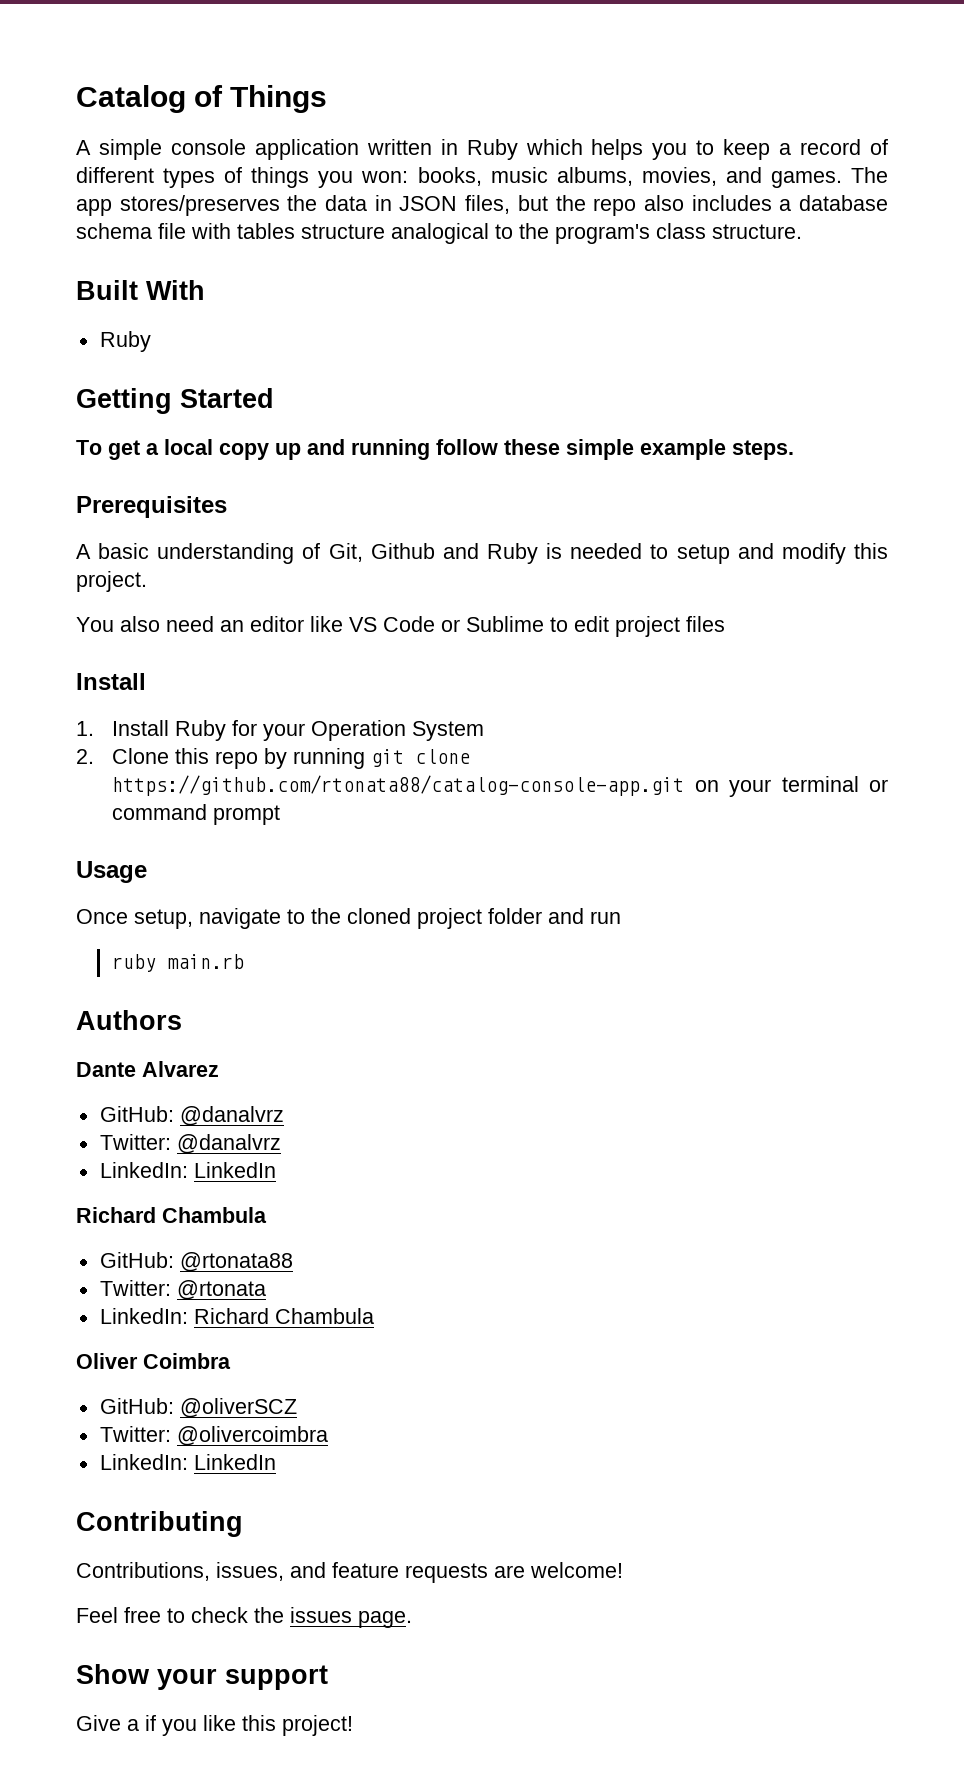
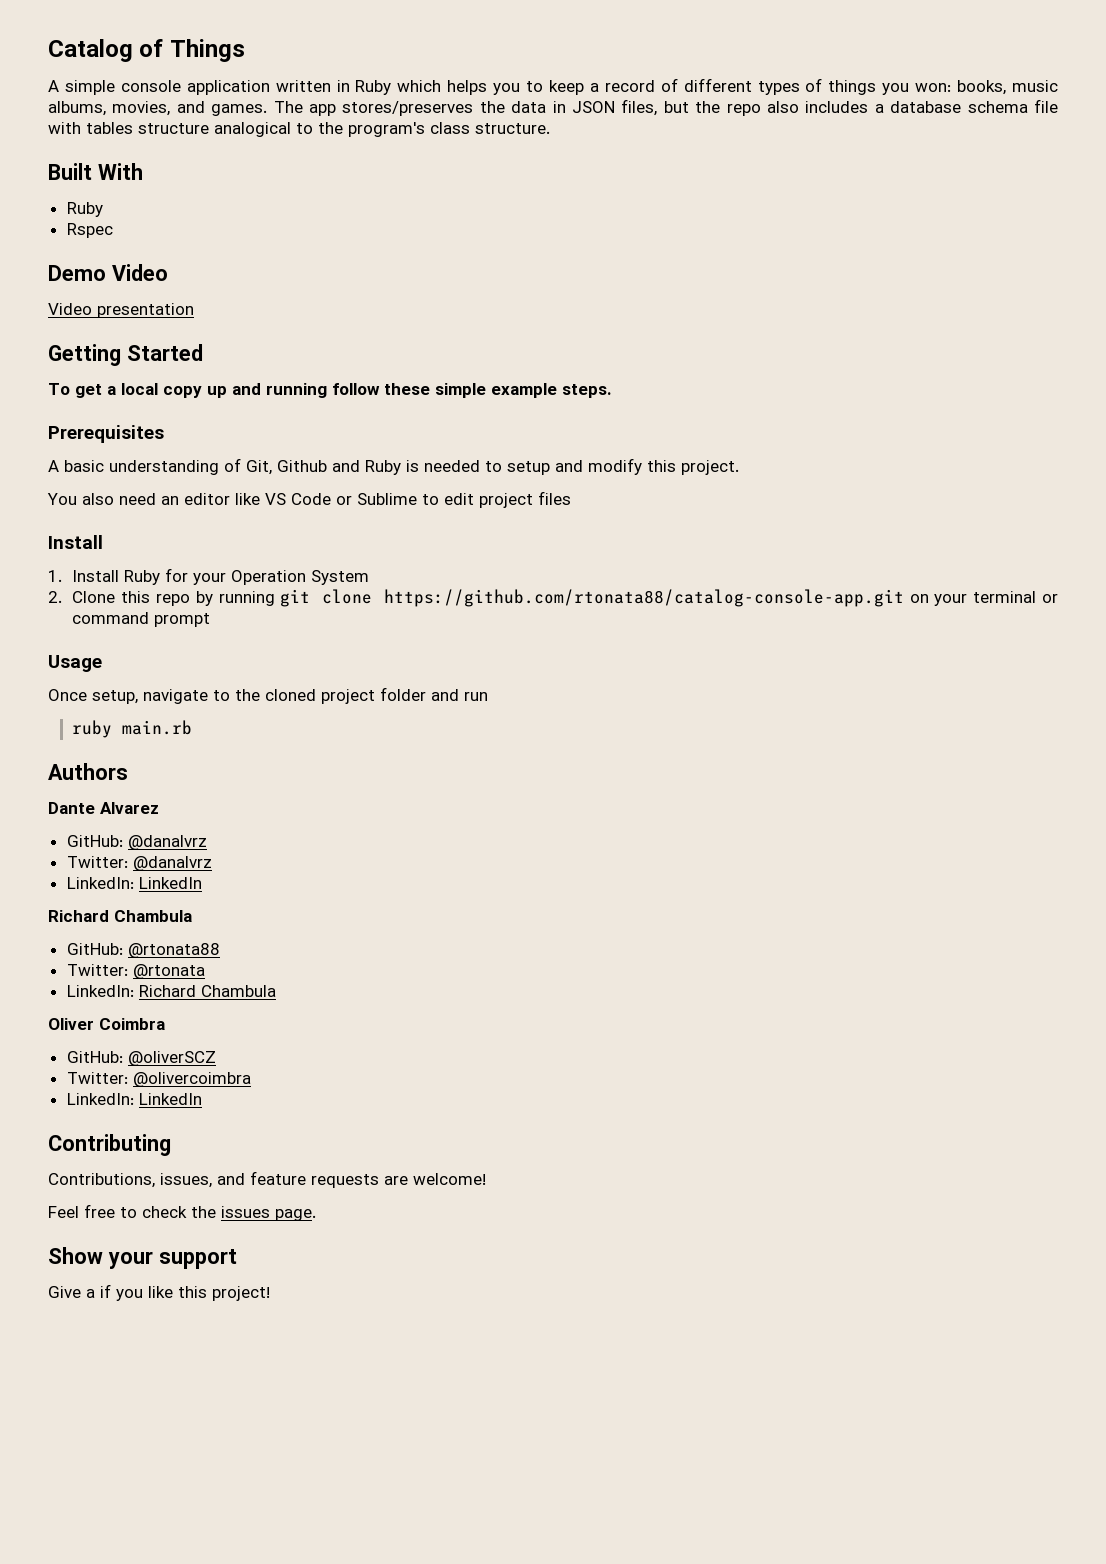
(151, 341) none -> [66,223,113,238] [48,264,168,281] [48,303,194,318] // Rspec // Demo Video // Video presentation

